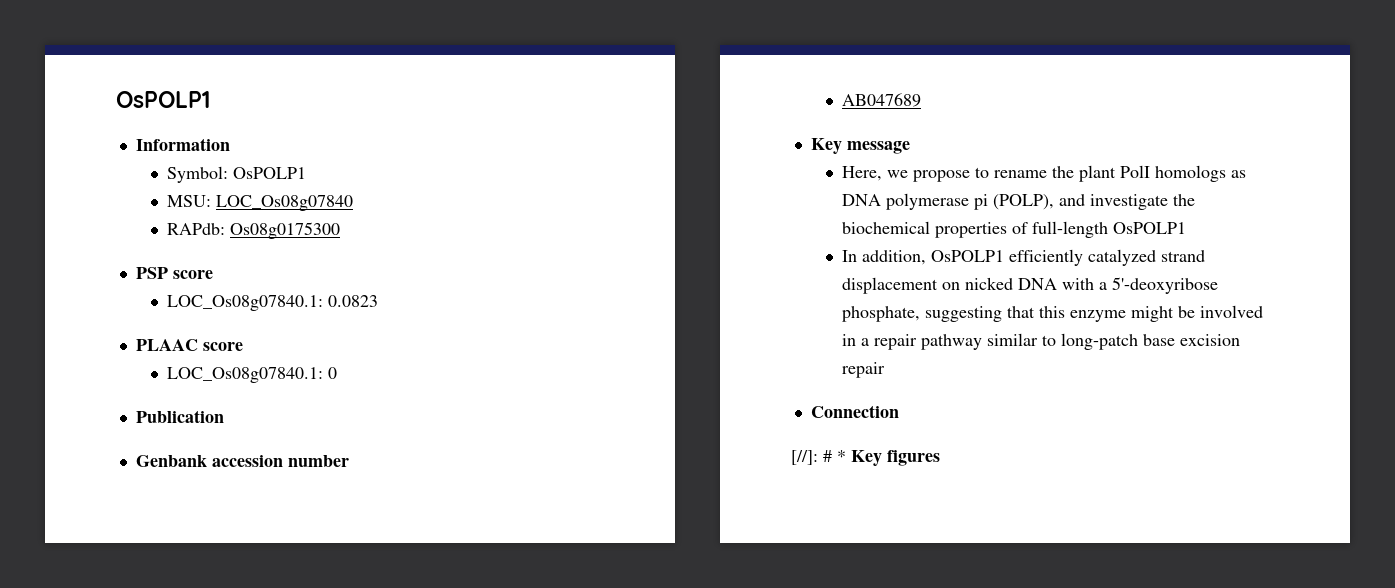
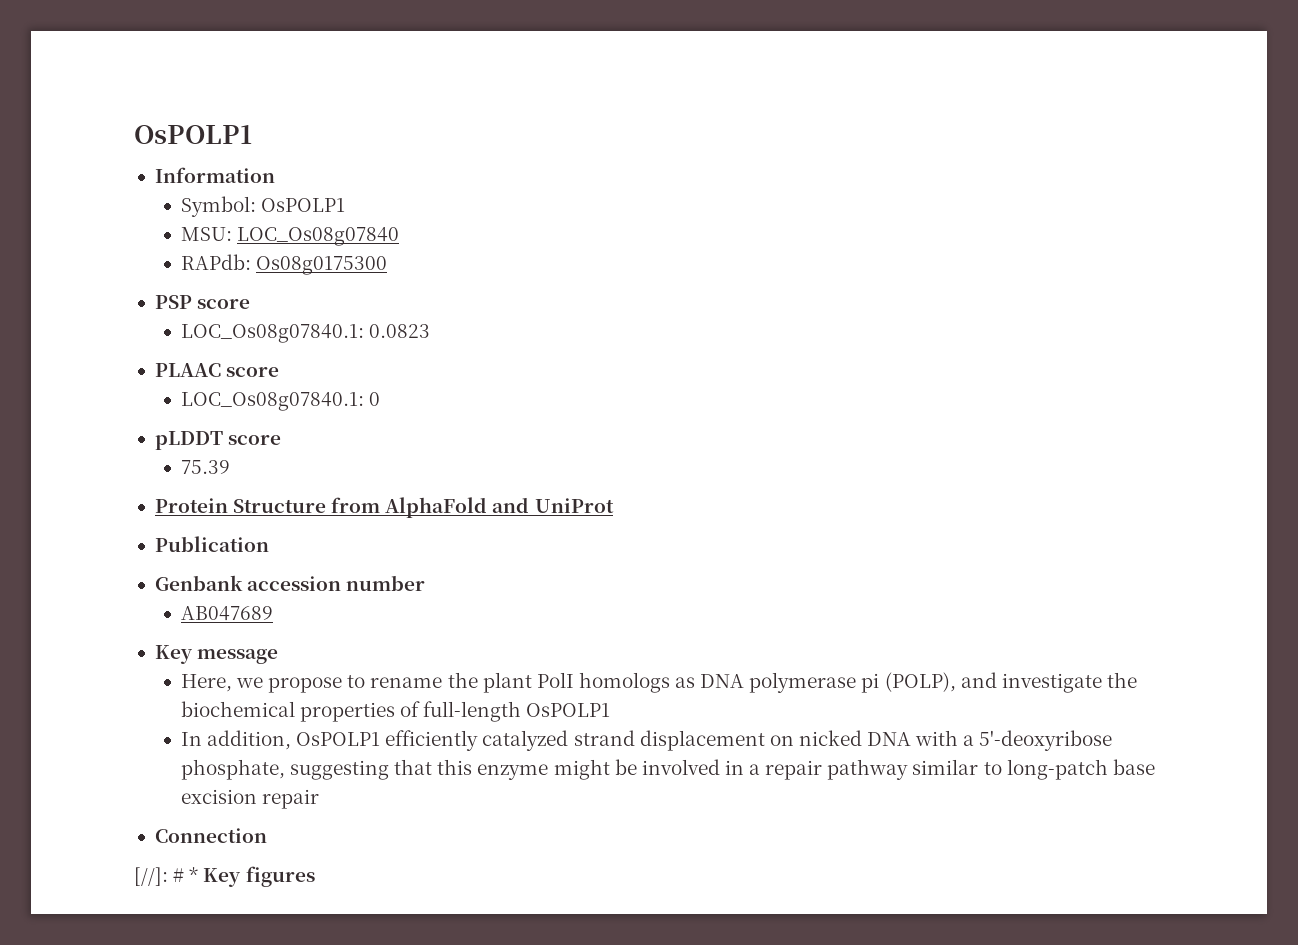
(338, 373) none -> [154,431,282,450] [180,460,230,474] [154,497,614,518] // pLDDT score // 75.39 // Protein Structure from AlphaFold and UniProt

